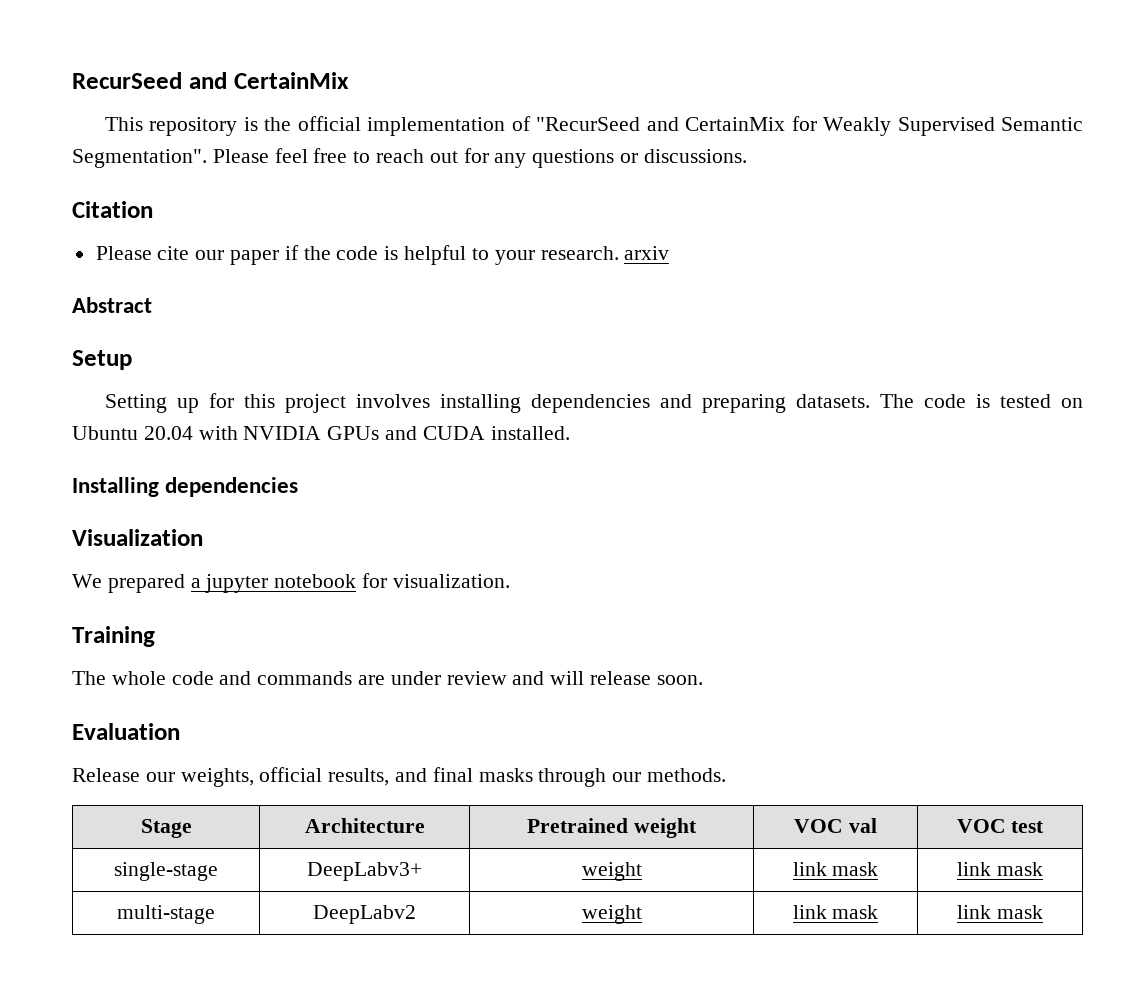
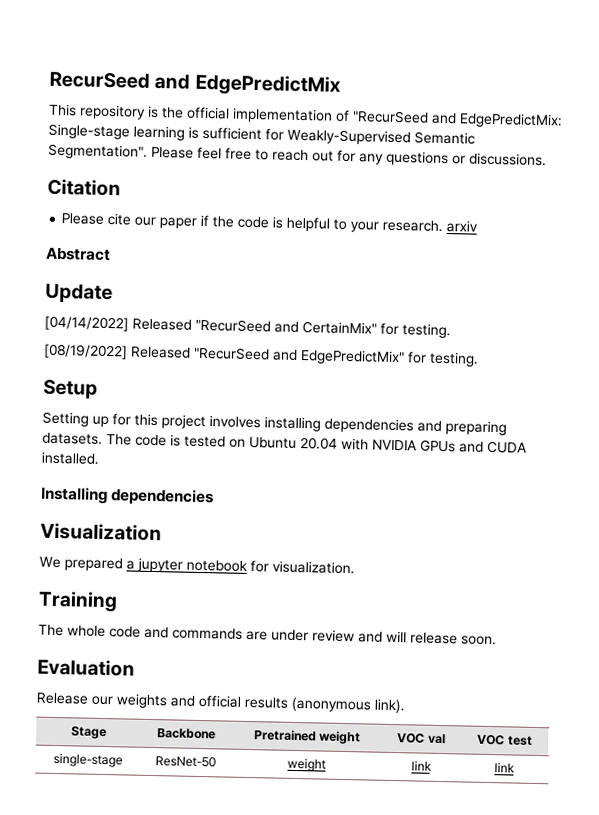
[233,72,349,89] CertainMix -> [194,73,341,97] EdgePredictMix
[685,116,995,136] CertainMix for Weakly Supervised -> [459,112,563,129] [48,123,411,146] EdgePredictMix: Single-stage learning is sufficient for Weakly-Supervised
(152, 305) none -> [45,283,113,304] [44,315,451,339] [43,343,479,367] // Update // [04/14/2022] Released "RecurSeed and CertainMix" for testing. // [08/19/2022] Released "RecurSeed and EdgePredictMix" for testing.
[180,767,727,787] weights, official results, and final masks through our methods. -> [116,693,405,714] weights and official results (anonymous link).
[304,818,425,833] Architecture -> [157,728,216,740] Backbone
[307,862,422,881] [581,862,642,881] [792,862,879,876] [957,862,1043,876] [117,905,215,924] [313,905,416,924] [581,905,642,924] [792,905,879,919] [957,905,1043,919] DeepLabv3+ | weight | link mask | link mask // multi-stage | DeepLabv2 | weight | link mask | link mask -> [155,756,216,768] [287,757,326,772] [410,760,432,771] [494,762,515,773] ResNet-50 | weight | link | link

